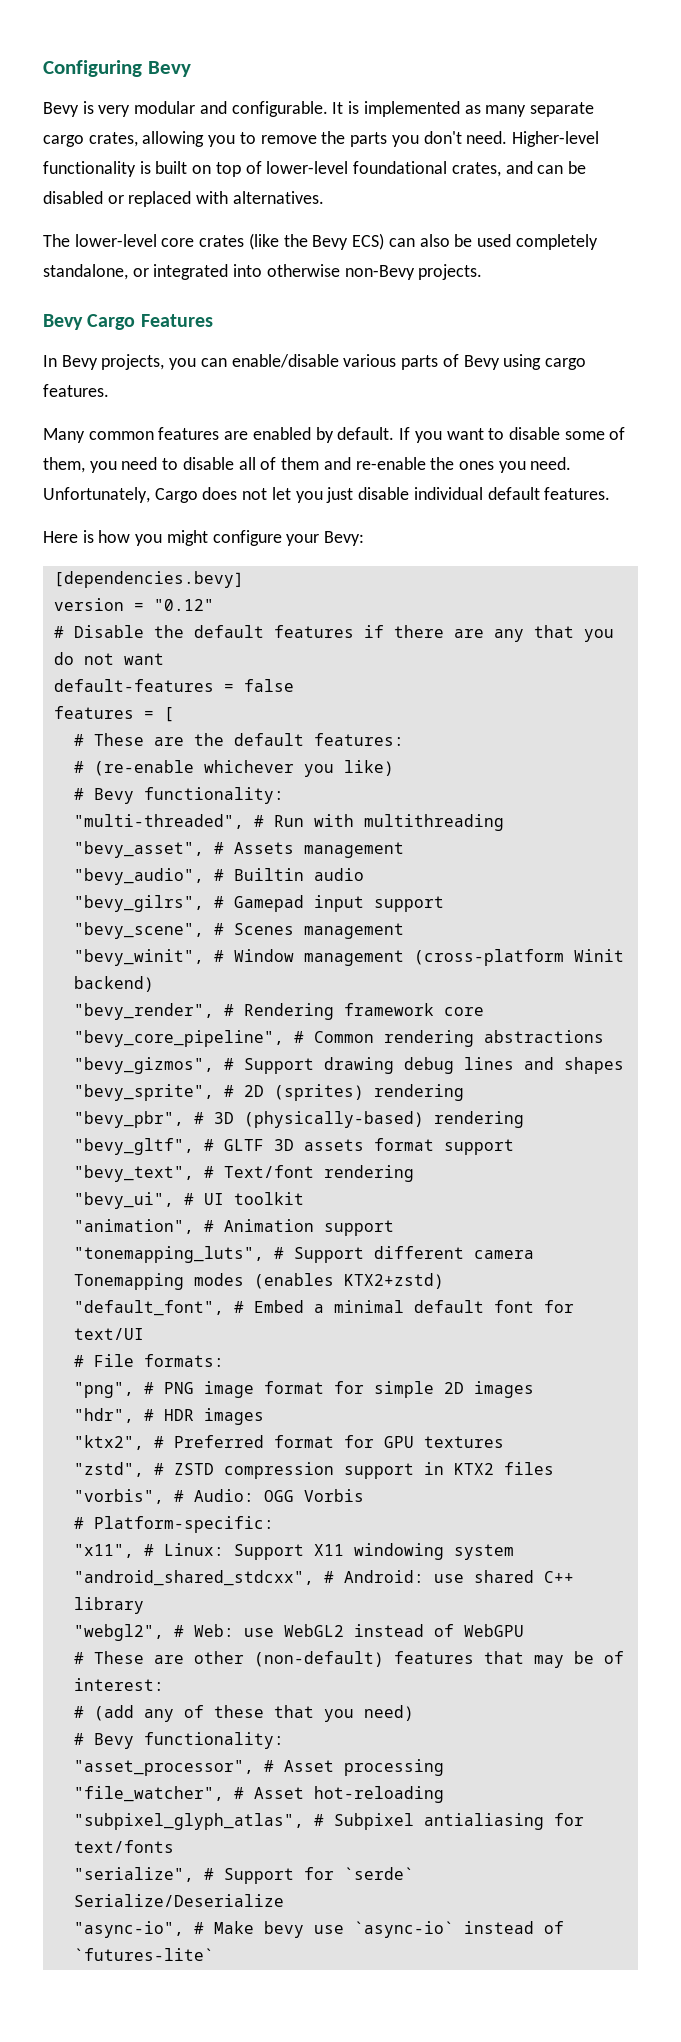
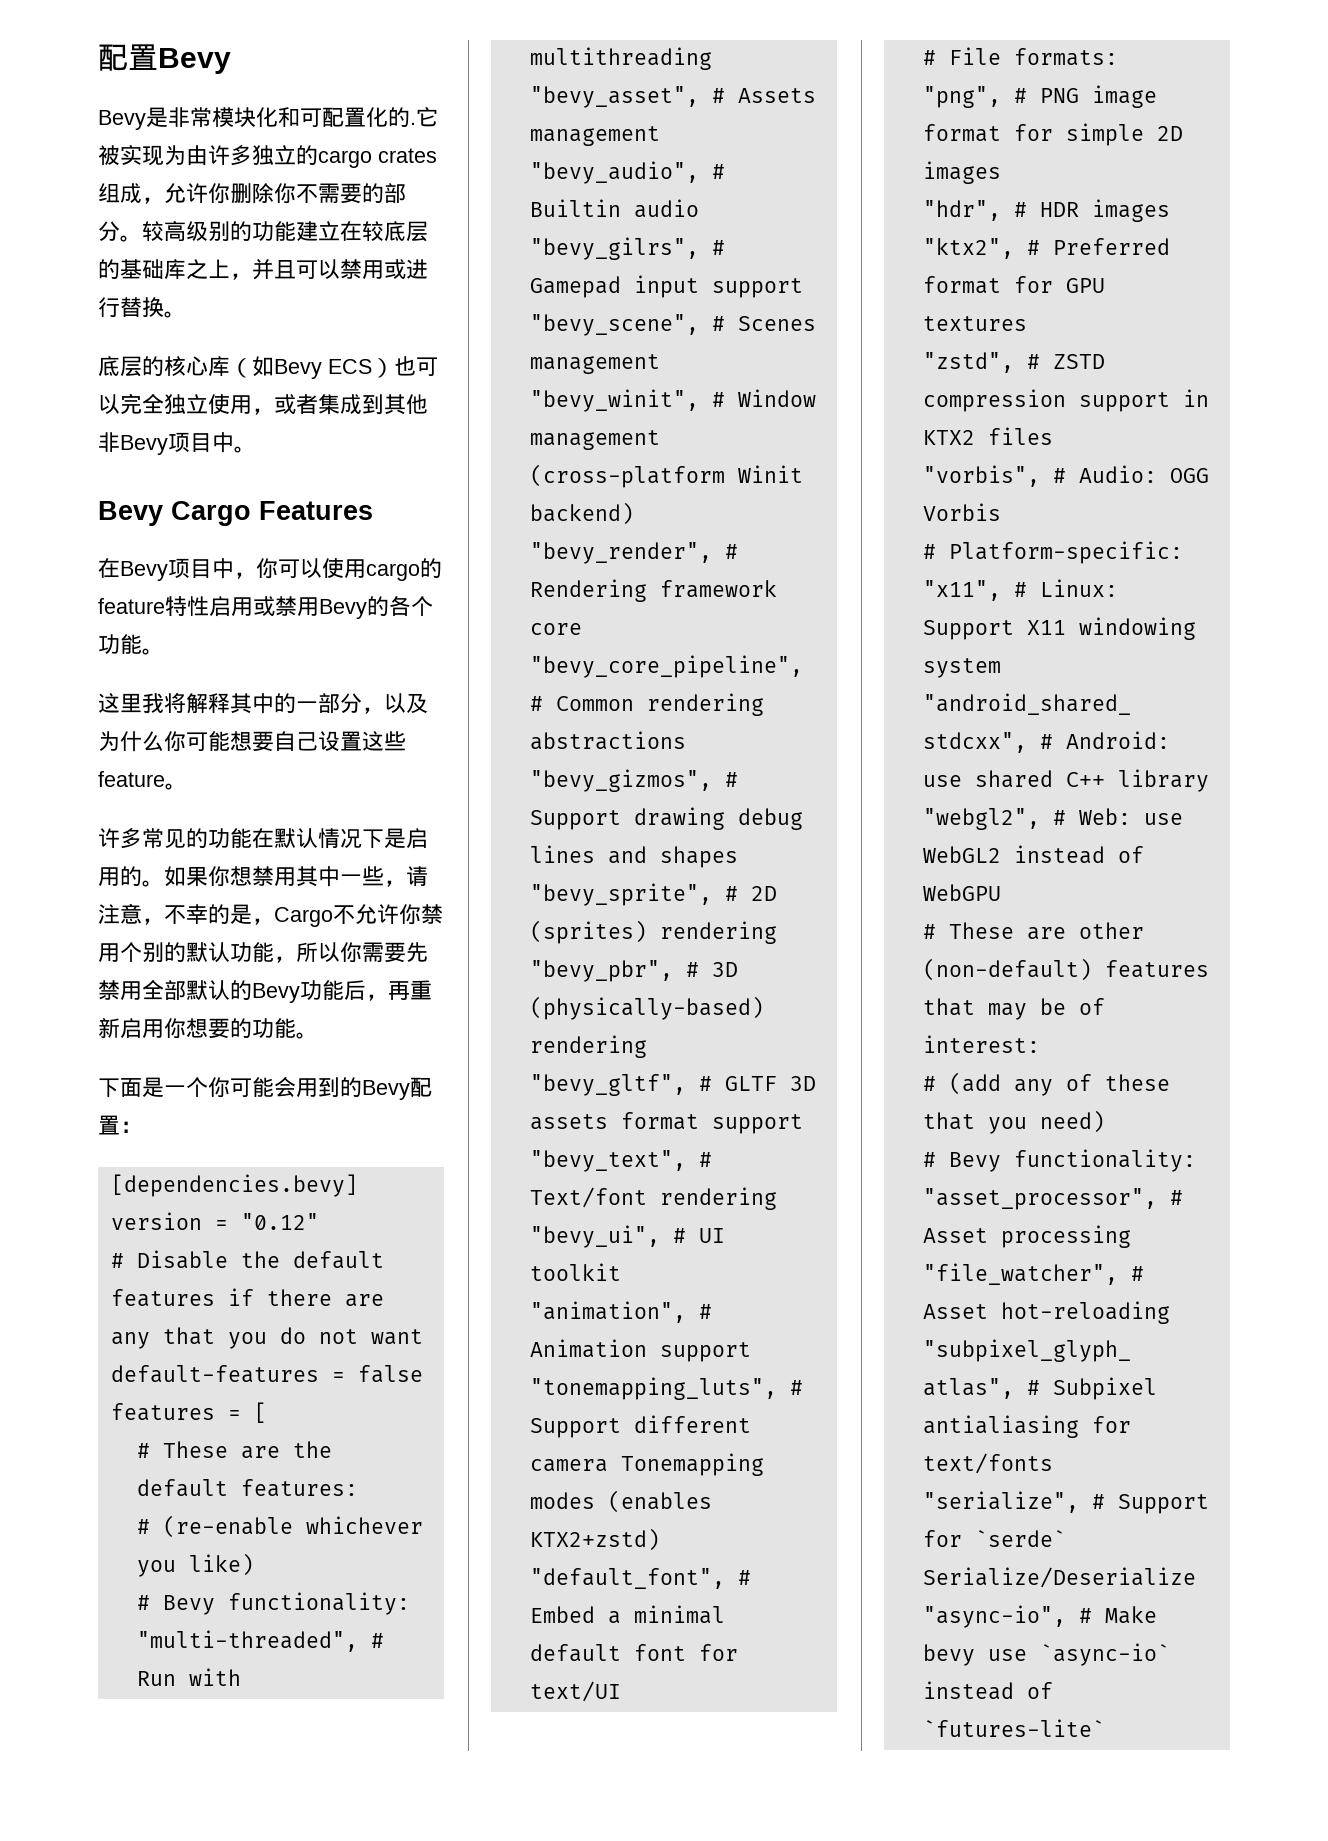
[43,60,142,77] Configuring -> [98,44,158,71] 配置
[82,101,594,117] [43,131,599,147] [43,161,586,177] [43,191,324,207] [43,233,598,250] [43,264,483,280] [43,314,213,330] [43,354,586,370] [43,384,109,397] [43,427,626,443] [43,457,572,473] [43,487,611,503] [43,530,365,546] is very modular and configurable. It is implemented as many separate cargo crates, allowing you to remove the parts you don't need. Higher-level functionality is built on top of lower-level foundational crates, and can be disabled or replaced with alternatives. // The lower-level core crates (like the Bevy ECS) can also be used completely standalone, or integrated into otherwise non-Bevy projects. // Bevy Cargo Features // In Bevy projects, you can enable/disable various parts of Bevy using cargo features. // Many common features are enabled by default. If you want to disable some of them, you need to disable all of them and re-enable the ones you need. Unfortunately, Cargo does not let you just disable individual default features. // Here is how you might configure your Bevy: -> [146,107,438,128] [98,145,437,168] [98,183,406,204] [98,221,428,242] [98,259,428,280] [98,297,186,318] [98,356,438,379] [98,393,428,415] [98,432,256,455] [98,501,373,526] [98,558,442,581] [98,596,433,619] [98,634,164,655] [98,692,428,714] [98,731,406,752] [98,771,187,790] [98,828,428,849] [98,866,428,887] [98,903,443,927] [98,942,428,963] [98,980,432,1003] [98,1018,318,1039] [98,1077,432,1100] [98,1115,142,1135] 是非常模块化和可配置化的.它被实现为由许多独立的cargo crates组成，允许你删除你不需要的部分。较高级别的功能建立在较底层的基础库之上，并且可以禁用或进行替换。 // 底层的核心库（如Bevy ECS）也可以完全独立使用，或者集成到其他非Bevy项目中。 // Bevy Cargo Features // 在Bevy项目中，你可以使用cargo的feature特性启用或禁用Bevy的各个功能。 // 这里我将解释其中的一部分，以及为什么你可能想要自己设置这些feature。 // 许多常见的功能在默认情况下是启用的。如果你想禁用其中一些，请注意，不幸的是，Cargo不允许你禁用个别的默认功能，所以你需要先禁用全部默认的Bevy功能后，再重新启用你想要的功能。 // 下面是一个你可能会用到的Bevy配置：

